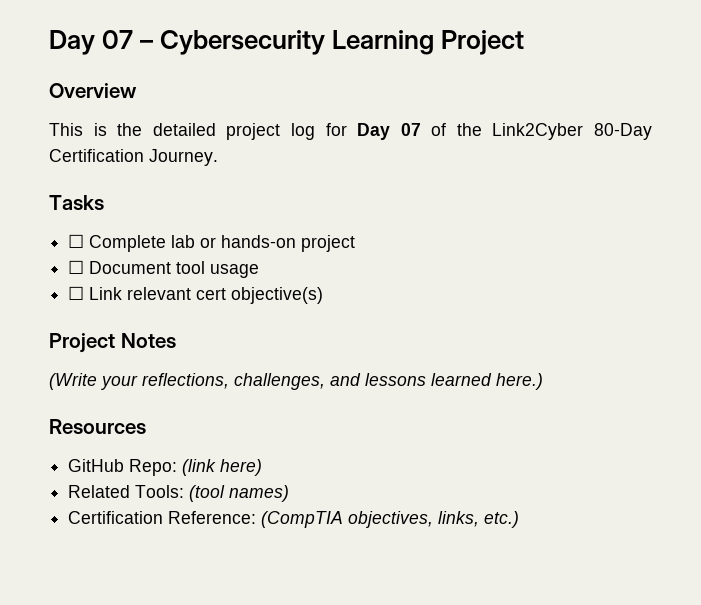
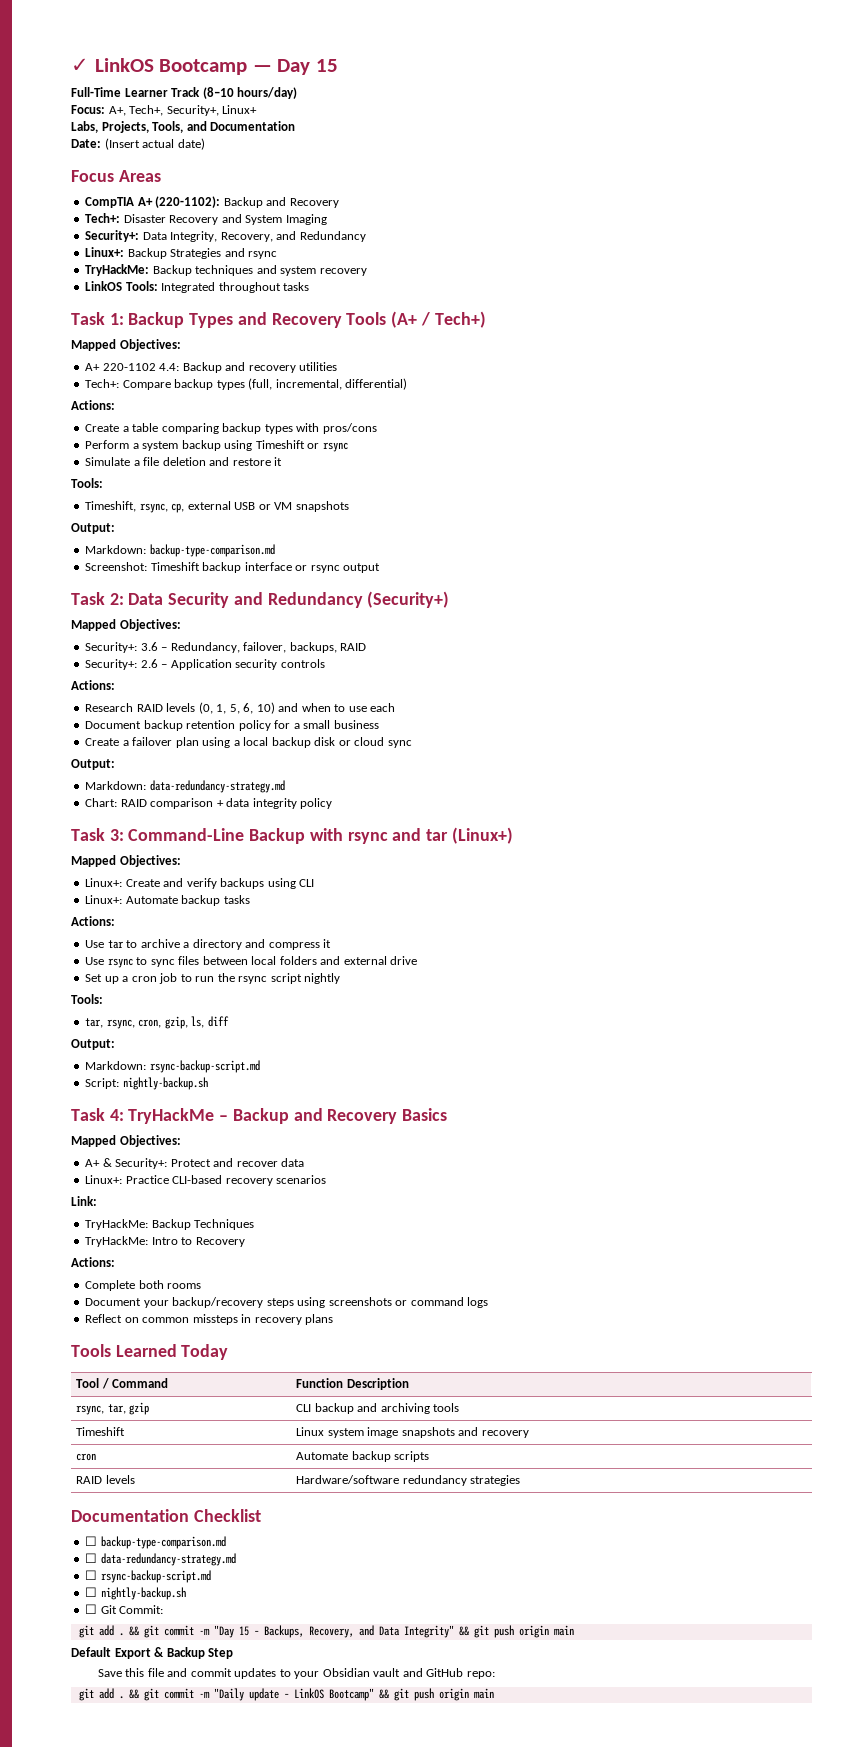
[49,30,525,55] [49,83,137,98] [49,123,652,140] [49,149,218,166] [49,195,104,210] [68,234,356,252] [68,260,260,278] [68,286,324,304] [49,333,176,353] [49,373,543,390] [49,419,146,434] [68,459,263,476] [68,485,290,502] [68,511,520,528] Day 07 – Cybersecurity Learning Project // Overview // This is the detailed project log for Day 07 of the Link2Cyber 80-Day Certification Journey. // Tasks // ☐ Complete lab or hands-on project // ☐ Document tool usage // ☐ Link relevant cert objective(s) // Project Notes // (Write your reflections, challenges, and lessons learned here.) // Resources // GitHub Repo: (link here) // Related Tools: (tool names) // Certification Reference: (CompTIA objectives, links, etc.) -> [71,58,338,75] [71,87,298,99] [71,105,258,116] [71,121,296,133] [71,138,205,150] [71,170,161,182] [85,196,339,208] [85,213,327,225] [85,230,366,242] [85,247,278,259] [85,264,367,276] [85,281,310,293] [71,311,486,328] [71,339,181,351] [85,362,338,373] [85,378,408,390] [71,400,115,410] [85,423,377,434] [85,440,348,452] [85,457,283,466] [71,478,103,488] [85,501,349,513] [71,523,115,534] [85,544,275,557] [85,562,381,573] [71,591,450,608] [71,619,181,631] [85,642,367,653] [85,659,325,670] [71,680,115,690] [85,702,396,714] [85,720,379,731] [85,737,412,748] [71,759,115,770] [85,780,285,793] [85,798,333,809] [71,827,513,844] [71,855,181,867] [85,878,315,889] [85,895,250,906] [71,916,115,926] [85,939,332,950] [85,956,418,968] [85,973,341,984] [71,994,103,1004] [85,1016,229,1029] [71,1039,115,1050] [85,1060,260,1073] [85,1077,208,1090] [71,1108,448,1124] [71,1135,181,1147] [85,1158,305,1169] [85,1175,327,1186] [71,1196,97,1206] [85,1219,255,1230] [85,1236,245,1247] [71,1257,115,1267] [85,1280,202,1291] [85,1297,489,1308] [85,1314,334,1325] [71,1344,229,1360] [76,1378,169,1389] [296,1378,409,1390] [76,1402,150,1415] [296,1403,460,1414] [76,1427,126,1436] [296,1427,529,1438] [76,1453,97,1461] [296,1451,430,1462] [76,1475,135,1484] [296,1475,521,1486] [71,1509,261,1522] [85,1536,226,1549] [85,1553,236,1566] [85,1570,211,1583] [85,1587,186,1600] [85,1604,164,1614] [78,1625,574,1638] [71,1647,234,1659] [97,1668,495,1679] [78,1688,494,1701] ✓ LinkOS Bootcamp — Day 15 // Full-Time Learner Track (8–10 hours/day) // Focus: A+, Tech+, Security+, Linux+ // Labs, Projects, Tools, and Documentation // Date: (Insert actual date) // Focus Areas // CompTIA A+ (220-1102): Backup and Recovery // Tech+: Disaster Recovery and System Imaging // Security+: Data Integrity, Recovery, and Redundancy // Linux+: Backup Strategies and rsync // TryHackMe: Backup techniques and system recovery // LinkOS Tools: Integrated throughout tasks // Task 1: Backup Types and Recovery Tools (A+ / Tech+) // Mapped Objectives: // A+ 220-1102 4.4: Backup and recovery utilities // Tech+: Compare backup types (full, incremental, differential) // Actions: // Create a table comparing backup types with pros/cons // Perform a system backup using Timeshift or rsync // Simulate a file deletion and restore it // Tools: // Timeshift, rsync, cp, external USB or VM snapshots // Output: // Markdown: backup-type-comparison.md // Screenshot: Timeshift backup interface or rsync output // Task 2: Data Security and Redundancy (Security+) // Mapped Objectives: // Security+: 3.6 – Redundancy, failover, backups, RAID // Security+: 2.6 – Application security controls // Actions: // Research RAID levels (0, 1, 5, 6, 10) and when to use each // Document backup retention policy for a small business // Create a failover plan using a local backup disk or cloud sync // Output: // Markdown: data-redundancy-strategy.md // Chart: RAID comparison + data integrity policy // Task 3: Command-Line Backup with rsync and tar (Linux+) // Mapped Objectives: // Linux+: Create and verify backups using CLI // Linux+: Automate backup tasks // Actions: // Use tar to archive a directory and compress it // Use rsync to sync files between local folders and external drive // Set up a cron job to run the rsync script nightly // Tools: // tar, rsync, cron, gzip, ls, diff // Output: // Markdown: rsync-backup-script.md // Script: nightly-backup.sh // Task 4: TryHackMe – Backup and Recovery Basics // Mapped Objectives: // A+ & Security+: Protect and recover data // Linux+: Practice CLI-based recovery scenarios // Link: // TryHackMe: Backup Techniques // TryHackMe: Intro to Recovery // Actions: // Complete both rooms // Document your backup/recovery steps using screenshots or command logs // Reflect on common missteps in recovery plans // Tools Learned Today // Tool / Command | Function Description // rsync, tar, gzip | CLI backup and archiving tools // Timeshift | Linux system image snapshots and recovery // cron | Automate backup scripts // RAID levels | Hardware/software redundancy strategies // Documentation Checklist // ☐ backup-type-comparison.md // ☐ data-redundancy-strategy.md // ☐ rsync-backup-script.md // ☐ nightly-backup.sh // ☐ Git Commit: // git add . && git commit -m "Day 15 – Backups, Recovery, and Data Integrity" && git push origin main // Default Export & Backup Step // Save this file and commit updates to your Obsidian vault and GitHub repo: // git add . && git commit -m "Daily update – LinkOS Bootcamp" && git push origin main

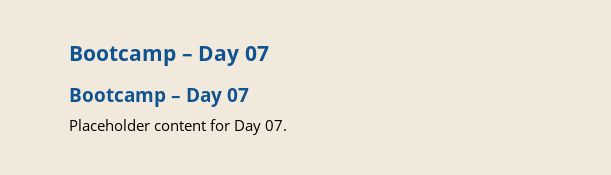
[71,58,338,75] [71,87,298,99] [71,105,258,116] [71,121,296,133] [71,138,205,150] [71,170,161,182] [85,196,339,208] [85,213,327,225] [85,230,366,242] [85,247,278,259] [85,264,367,276] [85,281,310,293] [71,311,486,328] [71,339,181,351] [85,362,338,373] [85,378,408,390] [71,400,115,410] [85,423,377,434] [85,440,348,452] [85,457,283,466] [71,478,103,488] [85,501,349,513] [71,523,115,534] [85,544,275,557] [85,562,381,573] [71,591,450,608] [71,619,181,631] [85,642,367,653] [85,659,325,670] [71,680,115,690] [85,702,396,714] [85,720,379,731] [85,737,412,748] [71,759,115,770] [85,780,285,793] [85,798,333,809] [71,827,513,844] [71,855,181,867] [85,878,315,889] [85,895,250,906] [71,916,115,926] [85,939,332,950] [85,956,418,968] [85,973,341,984] [71,994,103,1004] [85,1016,229,1029] [71,1039,115,1050] [85,1060,260,1073] [85,1077,208,1090] [71,1108,448,1124] [71,1135,181,1147] [85,1158,305,1169] [85,1175,327,1186] [71,1196,97,1206] [85,1219,255,1230] [85,1236,245,1247] [71,1257,115,1267] [85,1280,202,1291] [85,1297,489,1308] [85,1314,334,1325] [71,1344,229,1360] [76,1378,169,1389] [296,1378,409,1390] [76,1402,150,1415] [296,1403,460,1414] [76,1427,126,1436] [296,1427,529,1438] [76,1453,97,1461] [296,1451,430,1462] [76,1475,135,1484] [296,1475,521,1486] [71,1509,261,1522] [85,1536,226,1549] [85,1553,236,1566] [85,1570,211,1583] [85,1587,186,1600] [85,1604,164,1614] [78,1625,574,1638] [71,1647,234,1659] [97,1668,495,1679] [78,1688,494,1701] ✓ LinkOS Bootcamp — Day 15 // Full-Time Learner Track (8–10 hours/day) // Focus: A+, Tech+, Security+, Linux+ // Labs, Projects, Tools, and Documentation // Date: (Insert actual date) // Focus Areas // CompTIA A+ (220-1102): Backup and Recovery // Tech+: Disaster Recovery and System Imaging // Security+: Data Integrity, Recovery, and Redundancy // Linux+: Backup Strategies and rsync // TryHackMe: Backup techniques and system recovery // LinkOS Tools: Integrated throughout tasks // Task 1: Backup Types and Recovery Tools (A+ / Tech+) // Mapped Objectives: // A+ 220-1102 4.4: Backup and recovery utilities // Tech+: Compare backup types (full, incremental, differential) // Actions: // Create a table comparing backup types with pros/cons // Perform a system backup using Timeshift or rsync // Simulate a file deletion and restore it // Tools: // Timeshift, rsync, cp, external USB or VM snapshots // Output: // Markdown: backup-type-comparison.md // Screenshot: Timeshift backup interface or rsync output // Task 2: Data Security and Redundancy (Security+) // Mapped Objectives: // Security+: 3.6 – Redundancy, failover, backups, RAID // Security+: 2.6 – Application security controls // Actions: // Research RAID levels (0, 1, 5, 6, 10) and when to use each // Document backup retention policy for a small business // Create a failover plan using a local backup disk or cloud sync // Output: // Markdown: data-redundancy-strategy.md // Chart: RAID comparison + data integrity policy // Task 3: Command-Line Backup with rsync and tar (Linux+) // Mapped Objectives: // Linux+: Create and verify backups using CLI // Linux+: Automate backup tasks // Actions: // Use tar to archive a directory and compress it // Use rsync to sync files between local folders and external drive // Set up a cron job to run the rsync script nightly // Tools: // tar, rsync, cron, gzip, ls, diff // Output: // Markdown: rsync-backup-script.md // Script: nightly-backup.sh // Task 4: TryHackMe – Backup and Recovery Basics // Mapped Objectives: // A+ & Security+: Protect and recover data // Linux+: Practice CLI-based recovery scenarios // Link: // TryHackMe: Backup Techniques // TryHackMe: Intro to Recovery // Actions: // Complete both rooms // Document your backup/recovery steps using screenshots or command logs // Reflect on common missteps in recovery plans // Tools Learned Today // Tool / Command | Function Description // rsync, tar, gzip | CLI backup and archiving tools // Timeshift | Linux system image snapshots and recovery // cron | Automate backup scripts // RAID levels | Hardware/software redundancy strategies // Documentation Checklist // ☐ backup-type-comparison.md // ☐ data-redundancy-strategy.md // ☐ rsync-backup-script.md // ☐ nightly-backup.sh // ☐ Git Commit: // git add . && git commit -m "Day 15 – Backups, Recovery, and Data Integrity" && git push origin main // Default Export & Backup Step // Save this file and commit updates to your Obsidian vault and GitHub repo: // git add . && git commit -m "Daily update – LinkOS Bootcamp" && git push origin main -> [69,46,269,66] [69,88,250,107] [69,119,288,135] Bootcamp – Day 07 // Bootcamp – Day 07 // Placeholder content for Day 07.

